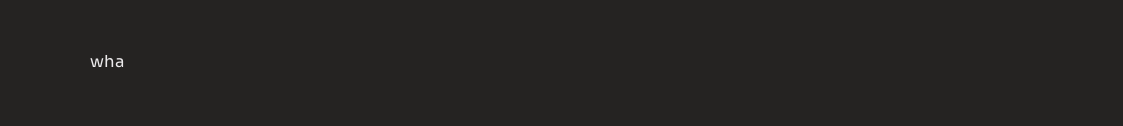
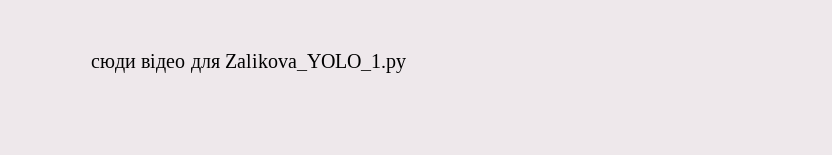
[90,54,124,68] wha -> [91,54,407,73] сюди відео для Zalikova_YOLO_1.py

